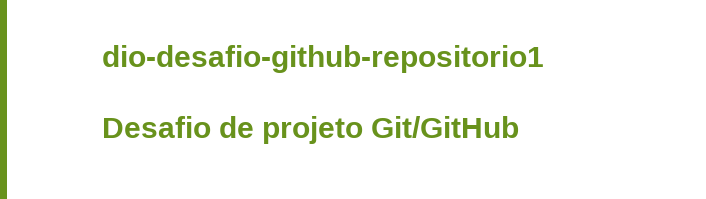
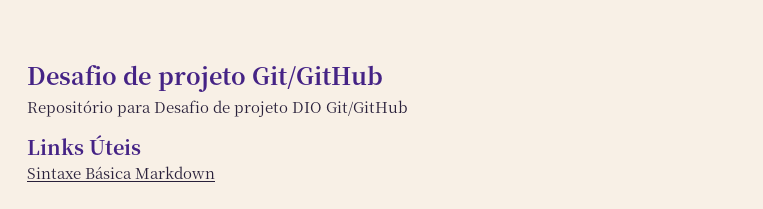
[102,45,544,73] dio-desafio-github-repositorio1 // -> (27, 75) none
(520, 127) none -> [27,100,409,117] [27,135,142,155] [27,166,216,179] // Repositório para Desafio de projeto DIO Git/GitHub // Links Úteis // Sintaxe Básica Markdown

